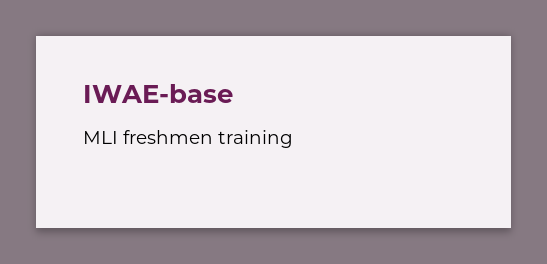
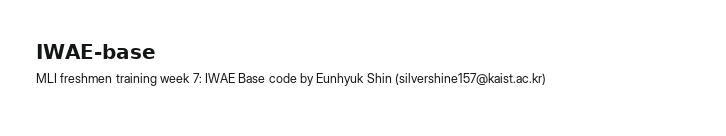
(293, 139) none -> [160,73,547,86] week 7: IWAE Base code by Eunhyuk Shin (silvershine157@kaist.ac.kr)

